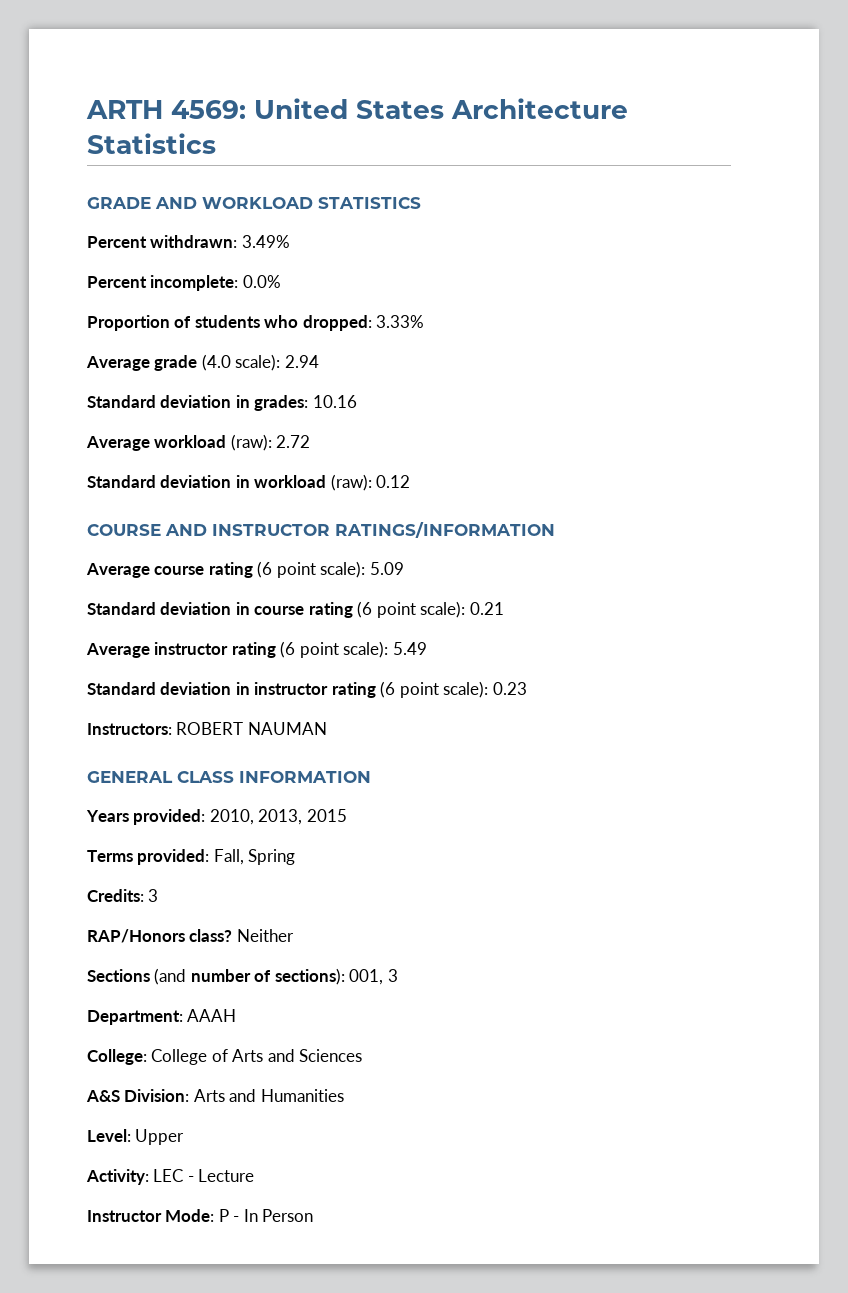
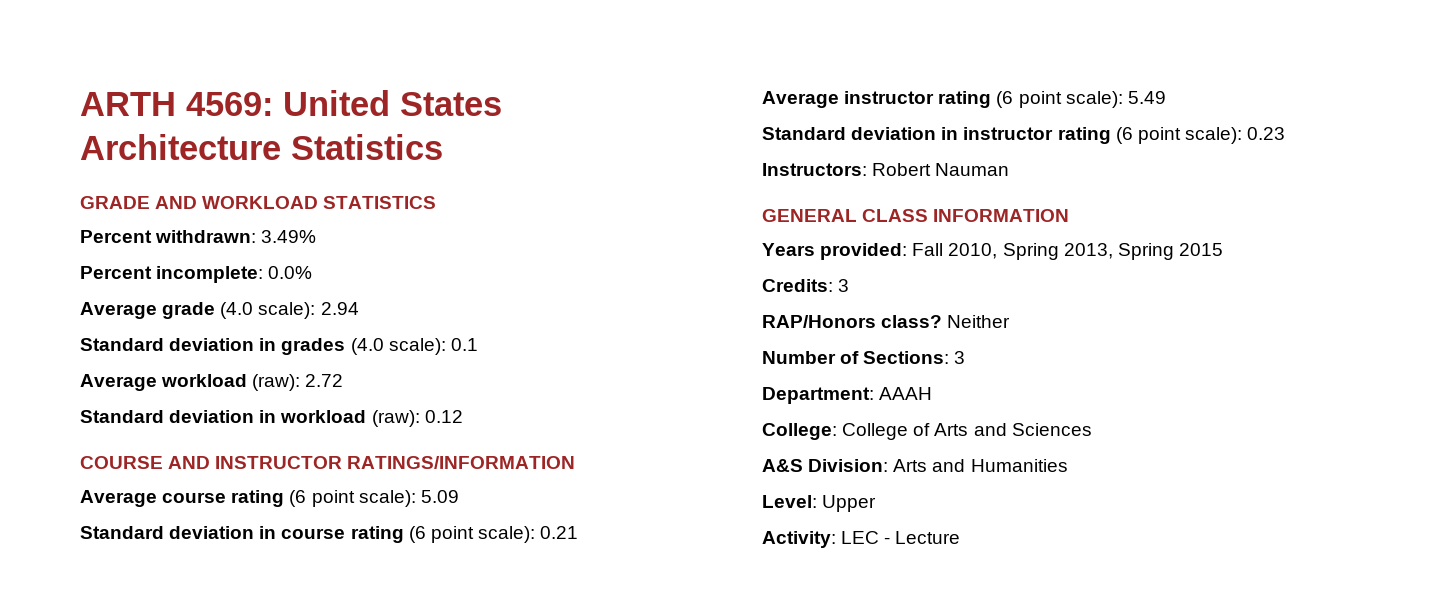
[87,315,425,331] // Proportion of students who dropped: 3.33% -> (313, 272) none
[254,395,357,411] grades: 10.16 -> [281,338,478,355] grades (4.0 scale): 0.1
[176,722,327,735] ROBERT NAUMAN -> [872,163,1010,176] Robert Nauman
[209,809,347,825] [87,849,296,865] 2010, 2013, 2015 // Terms provided: Fall, Spring -> [912,243,1223,260] Fall 2010, Spring 2013, Spring 2015
[87,968,384,985] Sections (and number of sections): 001, -> [762,351,950,364] Number of Sections:
[87,1209,314,1222] // Instructor Mode: P - In Person -> (961, 537) none

